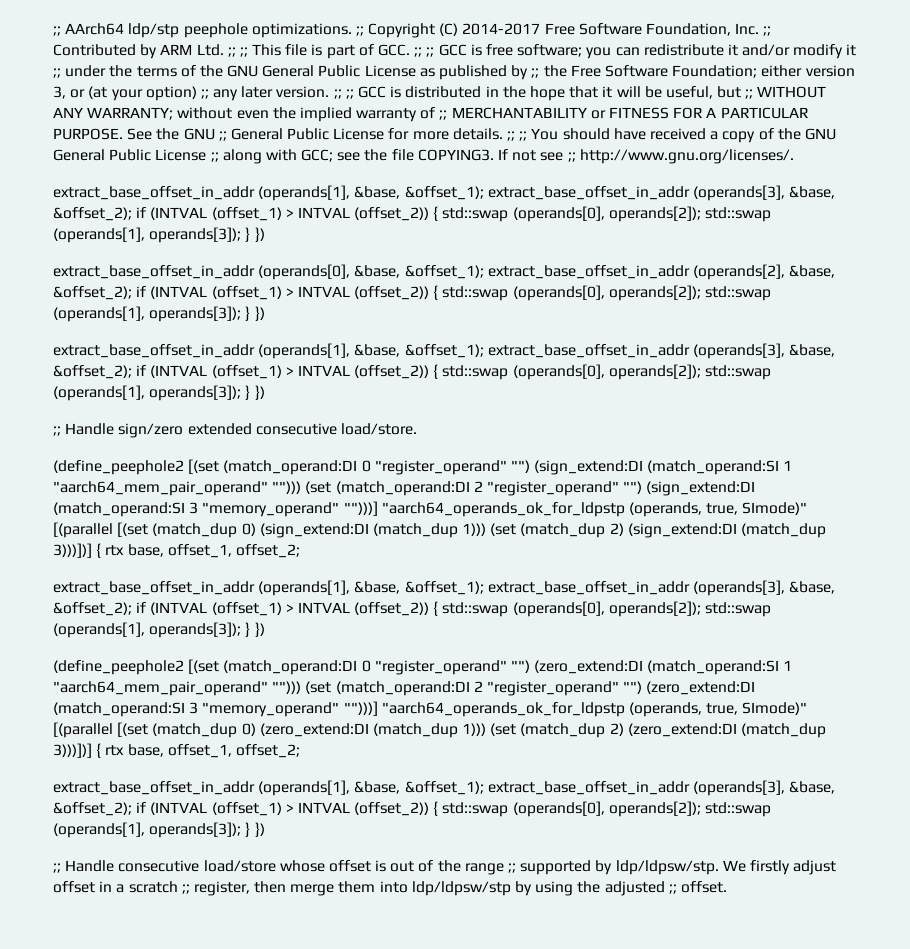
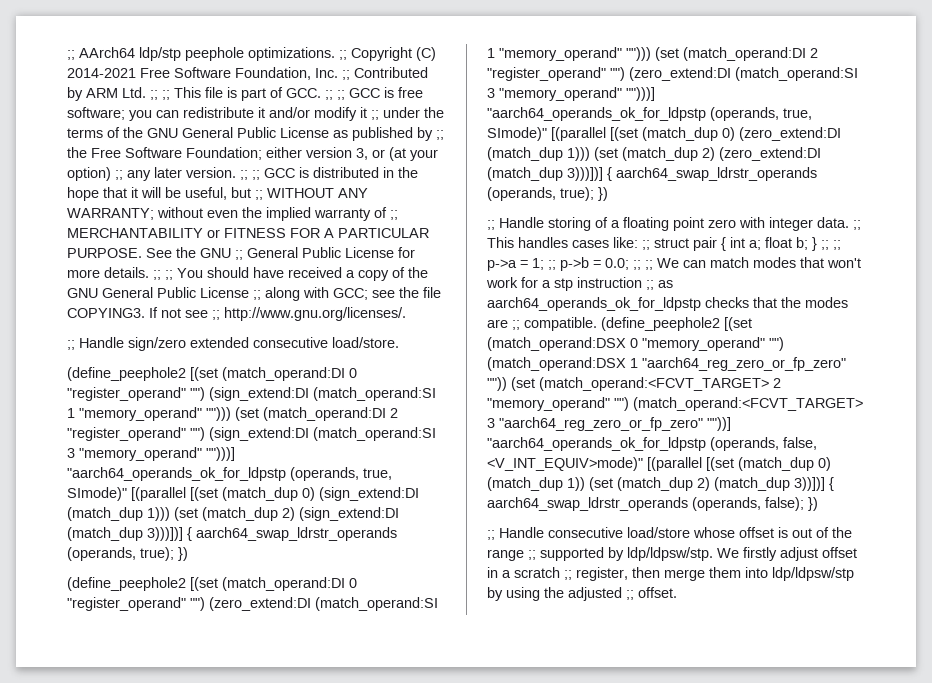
[462,23,541,35] 2014-2017 -> [67,68,136,78] 2014-2021
[53,185,836,201] [53,206,772,222] [53,227,265,243] [53,264,836,280] [53,285,772,301] [53,306,265,322] [53,343,836,359] [53,364,772,380] [53,385,265,401] // extract_base_offset_in_addr (operands[1], &base, &offset_1); extract_base_offset_in_addr (operands[3], &base, &offset_2); if (INTVAL (offset_1) > INTVAL (offset_2)) { std::swap (operands[0], operands[2]); std::swap (operands[1], operands[3]); } }) // extract_base_offset_in_addr (operands[0], &base, &offset_1); extract_base_offset_in_addr (operands[2], &base, &offset_2); if (INTVAL (offset_1) > INTVAL (offset_2)) { std::swap (operands[0], operands[2]); std::swap (operands[1], operands[3]); } }) // extract_base_offset_in_addr (operands[1], &base, &offset_1); extract_base_offset_in_addr (operands[3], &base, &offset_2); if (INTVAL (offset_1) > INTVAL (offset_2)) { std::swap (operands[0], operands[2]); std::swap (operands[1], operands[3]); } }) -> (406, 314) none
[53,481,268,496] "aarch64_mem_pair_operand" -> [79,407,202,421] "memory_operand"
[105,544,300,558] [53,580,836,596] [53,601,772,617] [53,622,251,638] rtx base, offset_1, offset_2; // extract_base_offset_in_addr (operands[1], &base, &offset_1); extract_base_offset_in_addr (operands[3], &base, &offset_2); if (INTVAL (offset_1) > INTVAL (offset_2)) { std::swap (operands[0], operands[2]); std::swap (operands[1], operands[3]); } -> [196,527,397,541] [67,547,174,561] aarch64_swap_ldrstr_operands (operands, true);
[53,681,268,696] "aarch64_mem_pair_operand" -> [499,47,622,61] "memory_operand"
[105,744,300,758] [53,780,836,796] [53,801,772,817] [53,822,251,838] rtx base, offset_1, offset_2; // extract_base_offset_in_addr (operands[1], &base, &offset_1); extract_base_offset_in_addr (operands[3], &base, &offset_2); if (INTVAL (offset_1) > INTVAL (offset_2)) { std::swap (operands[0], operands[2]); std::swap (operands[1], operands[3]); } -> [616,167,817,181] [487,187,608,201] [487,217,861,231] [487,237,841,251] [487,257,861,271] [486,277,673,291] [487,297,848,311] [487,317,752,331] [487,337,784,351] [487,357,846,371] [487,377,781,391] [487,397,863,411] [487,417,731,431] [487,437,817,451] [487,457,831,471] [487,477,834,491] [487,497,804,511] aarch64_swap_ldrstr_operands (operands, true); }) // ;; Handle storing of a floating point zero with integer data. ;; This handles cases like: ;; struct pair { int a; float b; } ;; ;; p->a = 1; ;; p->b = 0.0; ;; ;; We can match modes that won't work for a stp instruction ;; as aarch64_operands_ok_for_ldpstp checks that the modes are ;; compatible. (define_peephole2 [(set (match_operand:DSX 0 "memory_operand" "") (match_operand:DSX 1 "aarch64_reg_zero_or_fp_zero" "")) (set (match_operand:<FCVT_TARGET> 2 "memory_operand" "") (match_operand:<FCVT_TARGET> 3 "aarch64_reg_zero_or_fp_zero" ""))] "aarch64_operands_ok_for_ldpstp (operands, false, <V_INT_EQUIV>mode)" [(parallel [(set (match_dup 0) (match_dup 1)) (set (match_dup 2) (match_dup 3))])] { aarch64_swap_ldrstr_operands (operands, false);

